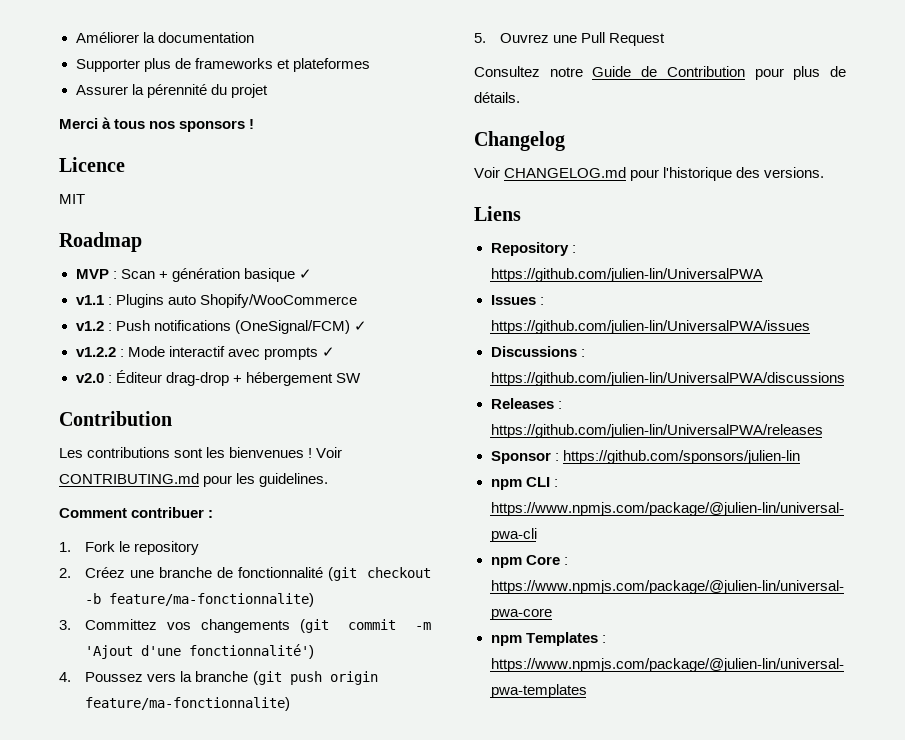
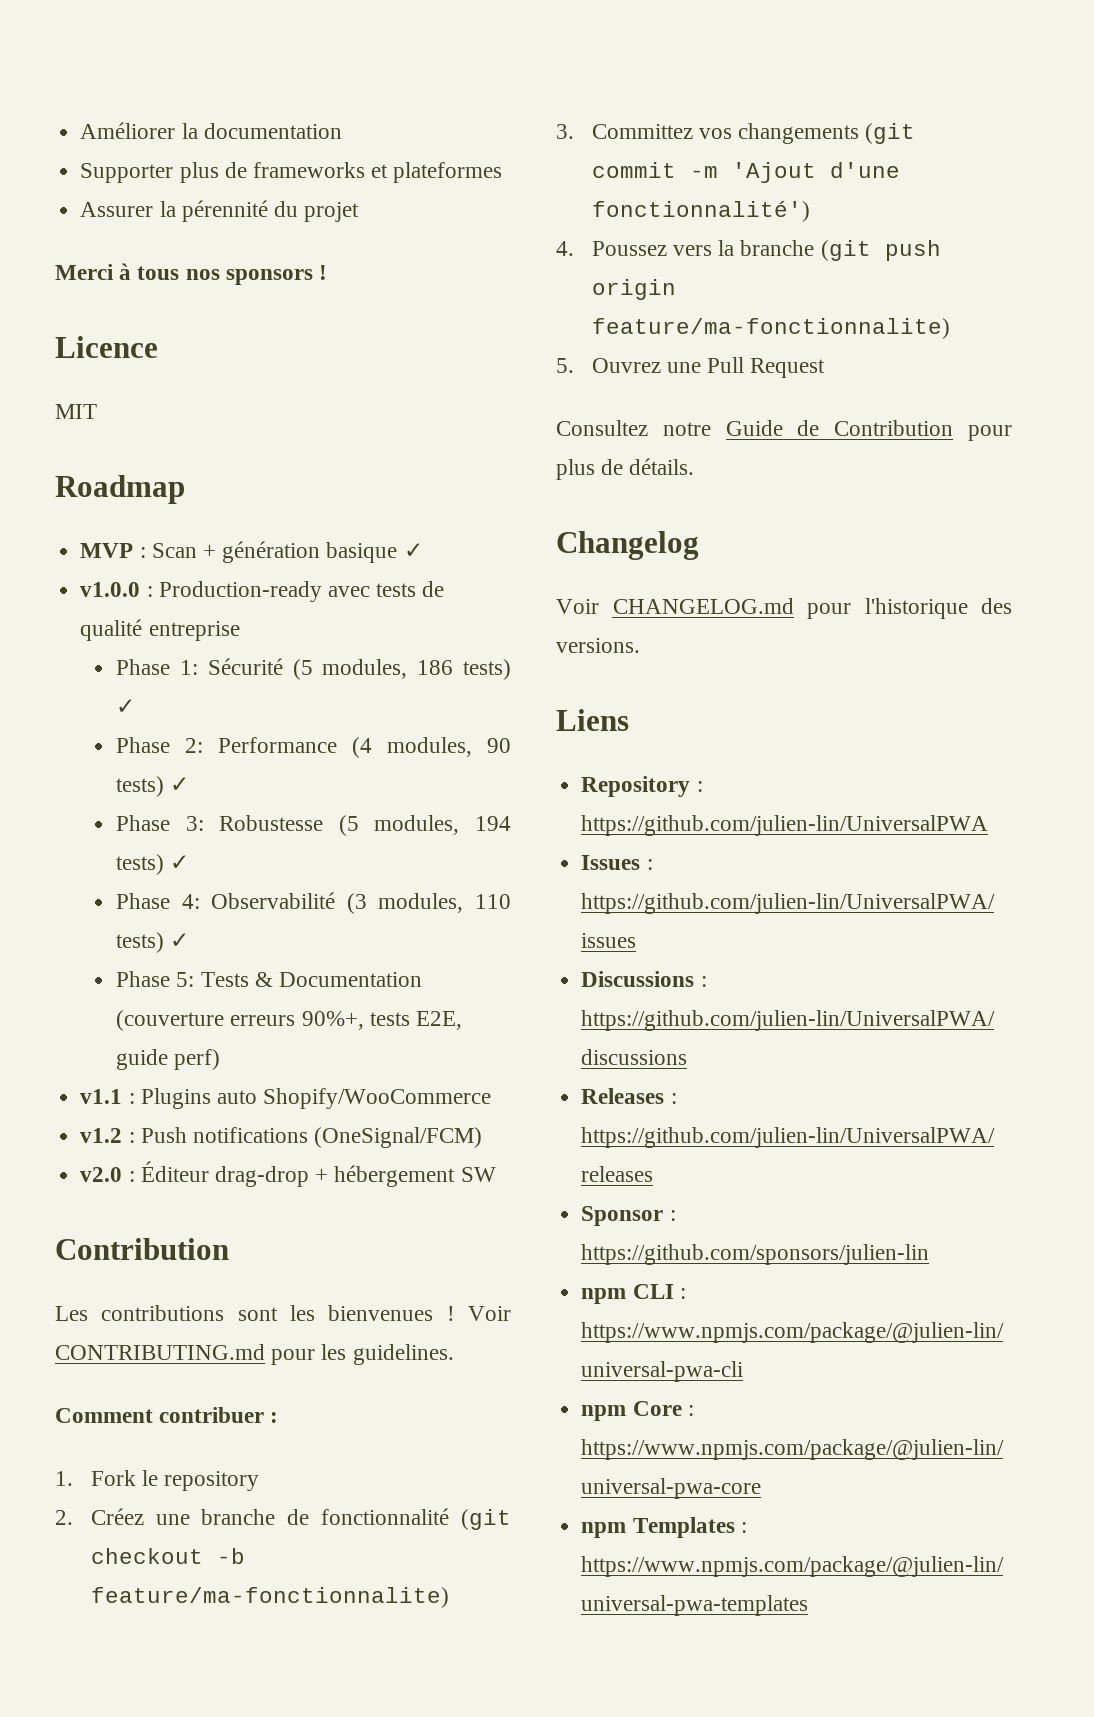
(312, 274) none -> [80,581,445,602] [80,619,240,641] [116,658,511,680] [116,699,136,714] [116,737,511,758] [116,776,190,797] [116,815,512,836] [116,854,190,875] [116,892,512,914] [116,932,190,953] [116,971,422,987] [116,1010,462,1031] [116,1049,221,1070] // v1.0.0 : Production-ready avec tests de qualité entreprise // Phase 1: Sécurité (5 modules, 186 tests) ✓ // Phase 2: Performance (4 modules, 90 tests) ✓ // Phase 3: Robustesse (5 modules, 194 tests) ✓ // Phase 4: Observabilité (3 modules, 110 tests) ✓ // Phase 5: Tests & Documentation (couverture erreurs 90%+, tests E2E, guide perf)
[353,321,367,331] [75,346,335,360] ✓ // v1.2.2 : Mode interactif avec prompts ✓ -> (483, 1137) none

